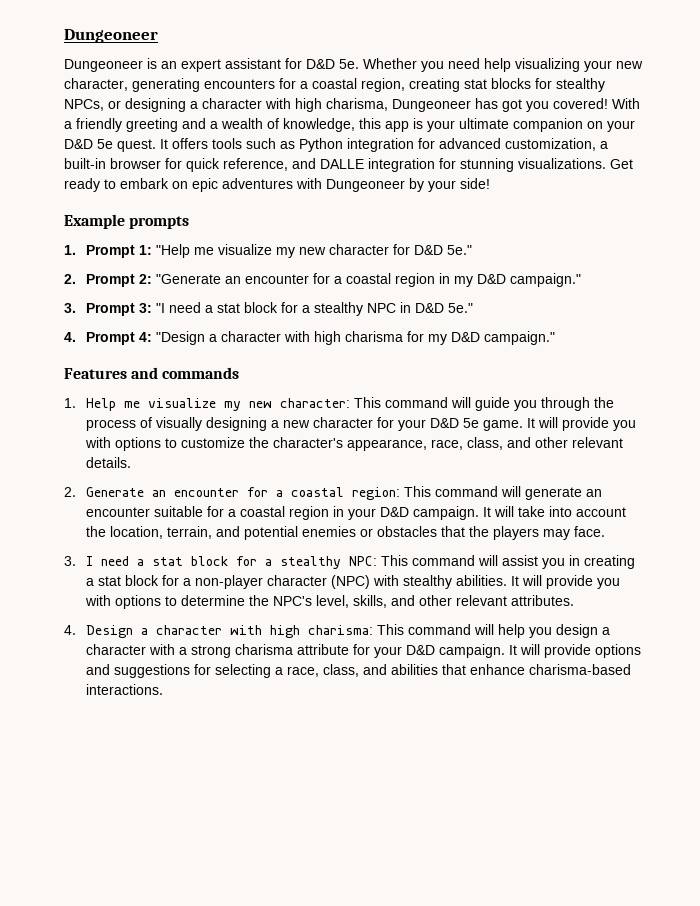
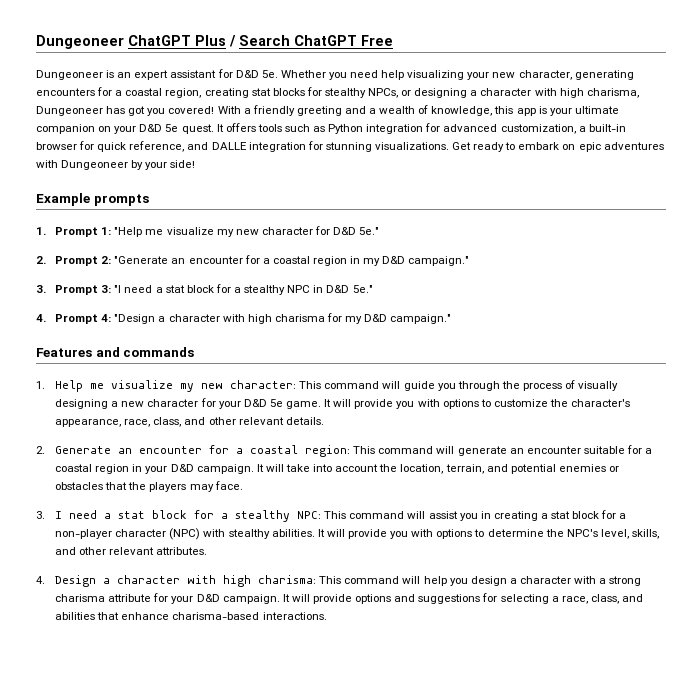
[64,29,158,43] Dungeoneer -> [36,35,393,49] Dungeoneer ChatGPT Plus / Search ChatGPT Free

